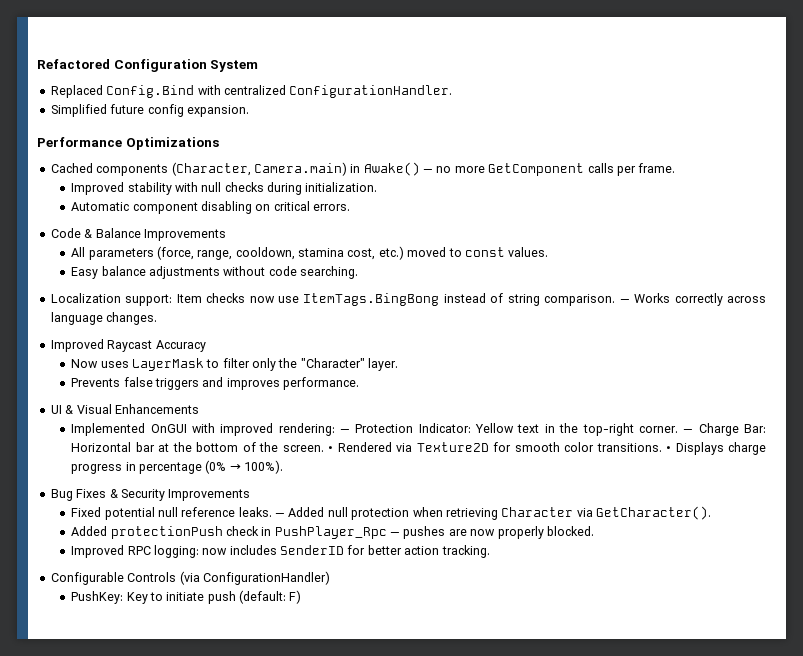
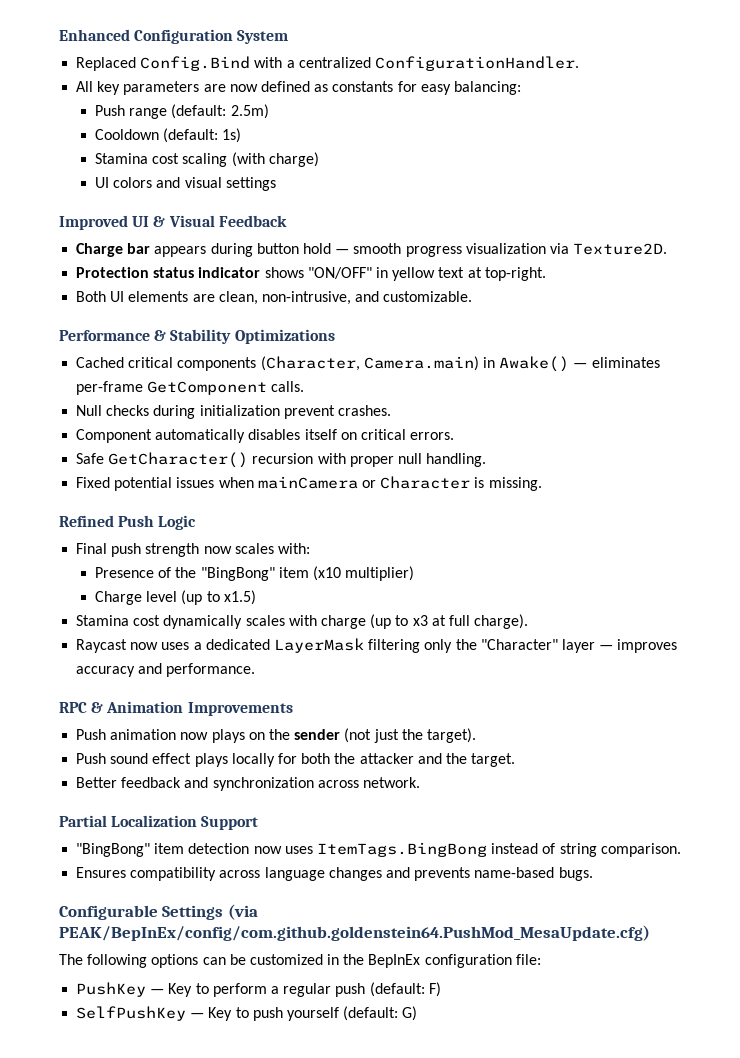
[37,59,110,69] Refactored -> [59,29,130,41] Enhanced
(221, 90) none -> [286,60,295,68] a
[50,104,249,117] Simplified future config expansion. -> [76,81,521,95] [95,104,269,119] [95,128,242,143] [95,152,319,167] [95,177,276,191] [59,215,287,230] [76,243,668,257] [76,267,546,281] [76,291,473,305] All key parameters are now defined as constants for easy balancing: // Push range (default: 2.5m) // Cooldown (default: 1s) // Stamina cost scaling (with charge) // UI colors and visual settings // Improved UI & Visual Feedback // Charge bar appears during button hold — smooth progress visualization via Texture2D. // Protection status indicator shows "ON/OFF" in yellow text at top-right. // Both UI elements are clean, non-intrusive, and customizable.
(122, 142) none -> [154,329,232,344] & Stability
(93, 168) none -> [128,357,174,368] critical
[436,163,676,176] [71,182,378,195] [71,201,351,214] [50,228,226,241] [71,246,549,260] [71,266,359,279] [50,293,299,306] no more GetComponent calls per frame. // Improved stability with null checks during initialization. // Automatic component disabling on critical errors. // Code & Balance Improvements // All parameters (force, range, cooldown, stamina cost, etc.) moved to const values. // Easy balance adjustments without code searching. // Localization support: Item checks now use -> [591,357,660,368] [76,381,305,395] [76,405,391,419] [76,429,455,443] [76,452,487,468] [76,476,542,491] [59,515,197,530] [76,543,310,557] [95,566,415,581] [95,590,256,605] [76,614,529,629] [76,638,678,653] [76,663,256,677] [59,701,293,716] [76,728,476,743] [76,753,516,767] [76,777,420,791] [59,815,259,830] [76,843,313,857] eliminates per-frame GetComponent calls. // Null checks during initialization prevent crashes. // Component automatically disables itself on critical errors. // Safe GetCharacter() recursion with proper null handling. // Fixed potential issues when mainCamera or Character is missing. // Refined Push Logic // Final push strength now scales with: // Presence of the "BingBong" item (x10 multiplier) // Charge level (up to x1.5) // Stamina cost dynamically scales with charge (up to x3 at full charge). // Raycast now uses a dedicated LayerMask filtering only the "Character" layer — improves accuracy and performance. // RPC & Animation Improvements // Push animation now plays on the sender (not just the target). // Push sound effect plays locally for both the attacker and the target. // Better feedback and synchronization across network. // Partial Localization Support // "BingBong" item detection now uses
[619,293,766,306] [50,312,158,325] [50,339,206,352] [71,358,399,371] [71,377,360,390] [50,404,199,414] [71,423,767,436] [71,442,767,455] [71,460,284,474] [50,489,251,501] [71,506,712,520] [71,526,594,539] [71,545,490,558] [50,571,330,585] [71,590,302,604] — Works correctly across language changes. // Improved Raycast Accuracy // Now uses LayerMask to filter only the "Character" layer. // Prevents false triggers and improves performance. // UI & Visual Enhancements // Implemented OnGUI with improved rendering: — Protection Indicator: Yellow text in the top-right corner. — Charge Bar: Horizontal bar at the bottom of the screen. • Rendered via Texture2D for smooth color transitions. • Displays charge progress in percentage (0% → 100%). // Bug Fixes & Security Improvements // Fixed potential null reference leaks. — Added null protection when retrieving Character via GetCharacter(). // Added protectionPush check in PushPlayer_Rpc — pushes are now properly blocked. // Improved RPC logging: now includes SenderID for better action tracking. // Configurable Controls (via ConfigurationHandler) // PushKey: Key to initiate push (default: F) -> [76,867,593,881] [59,904,258,920] [59,925,650,941] [59,954,541,968] [76,982,441,997] [76,1006,418,1021] // Ensures compatibility across language changes and prevents name-based bugs. // Configurable Settings (via PEAK/BepInEx/config/com.github.goldenstein64.PushMod_MesaUpdate.cfg) // The following options can be customized in the BepInEx configuration file: // PushKey — Key to perform a regular push (default: F) // SelfPushKey — Key to push yourself (default: G)

